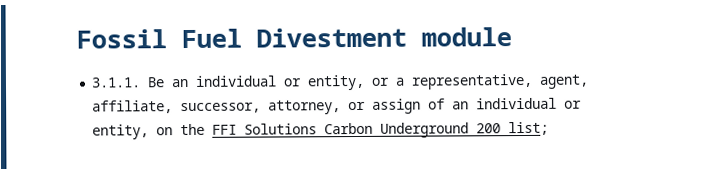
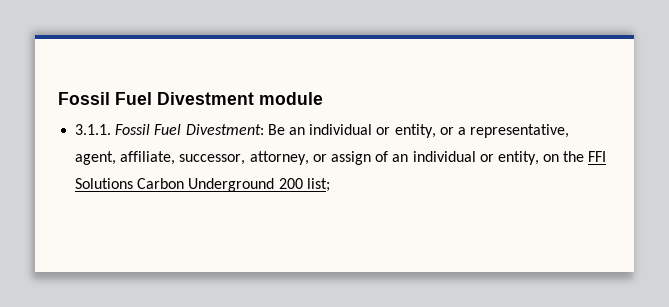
(142, 82) none -> [115,124,264,135] Fossil Fuel Divestment:

